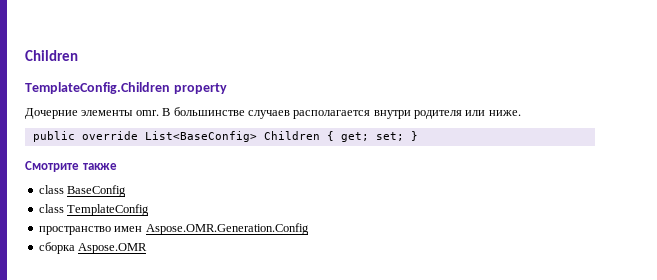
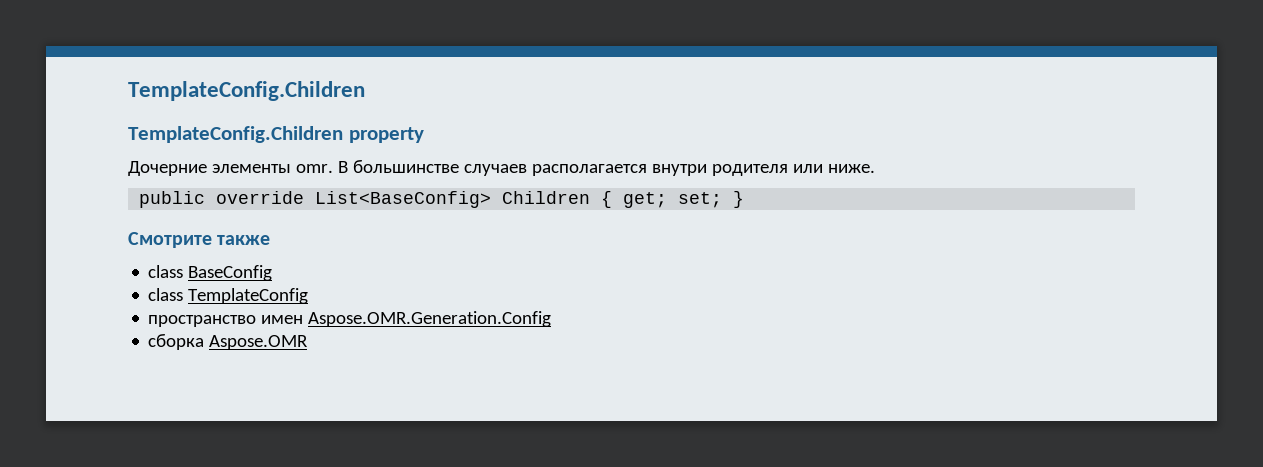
[25,50,78,61] Children -> [128,81,365,101] TemplateConfig.Children

